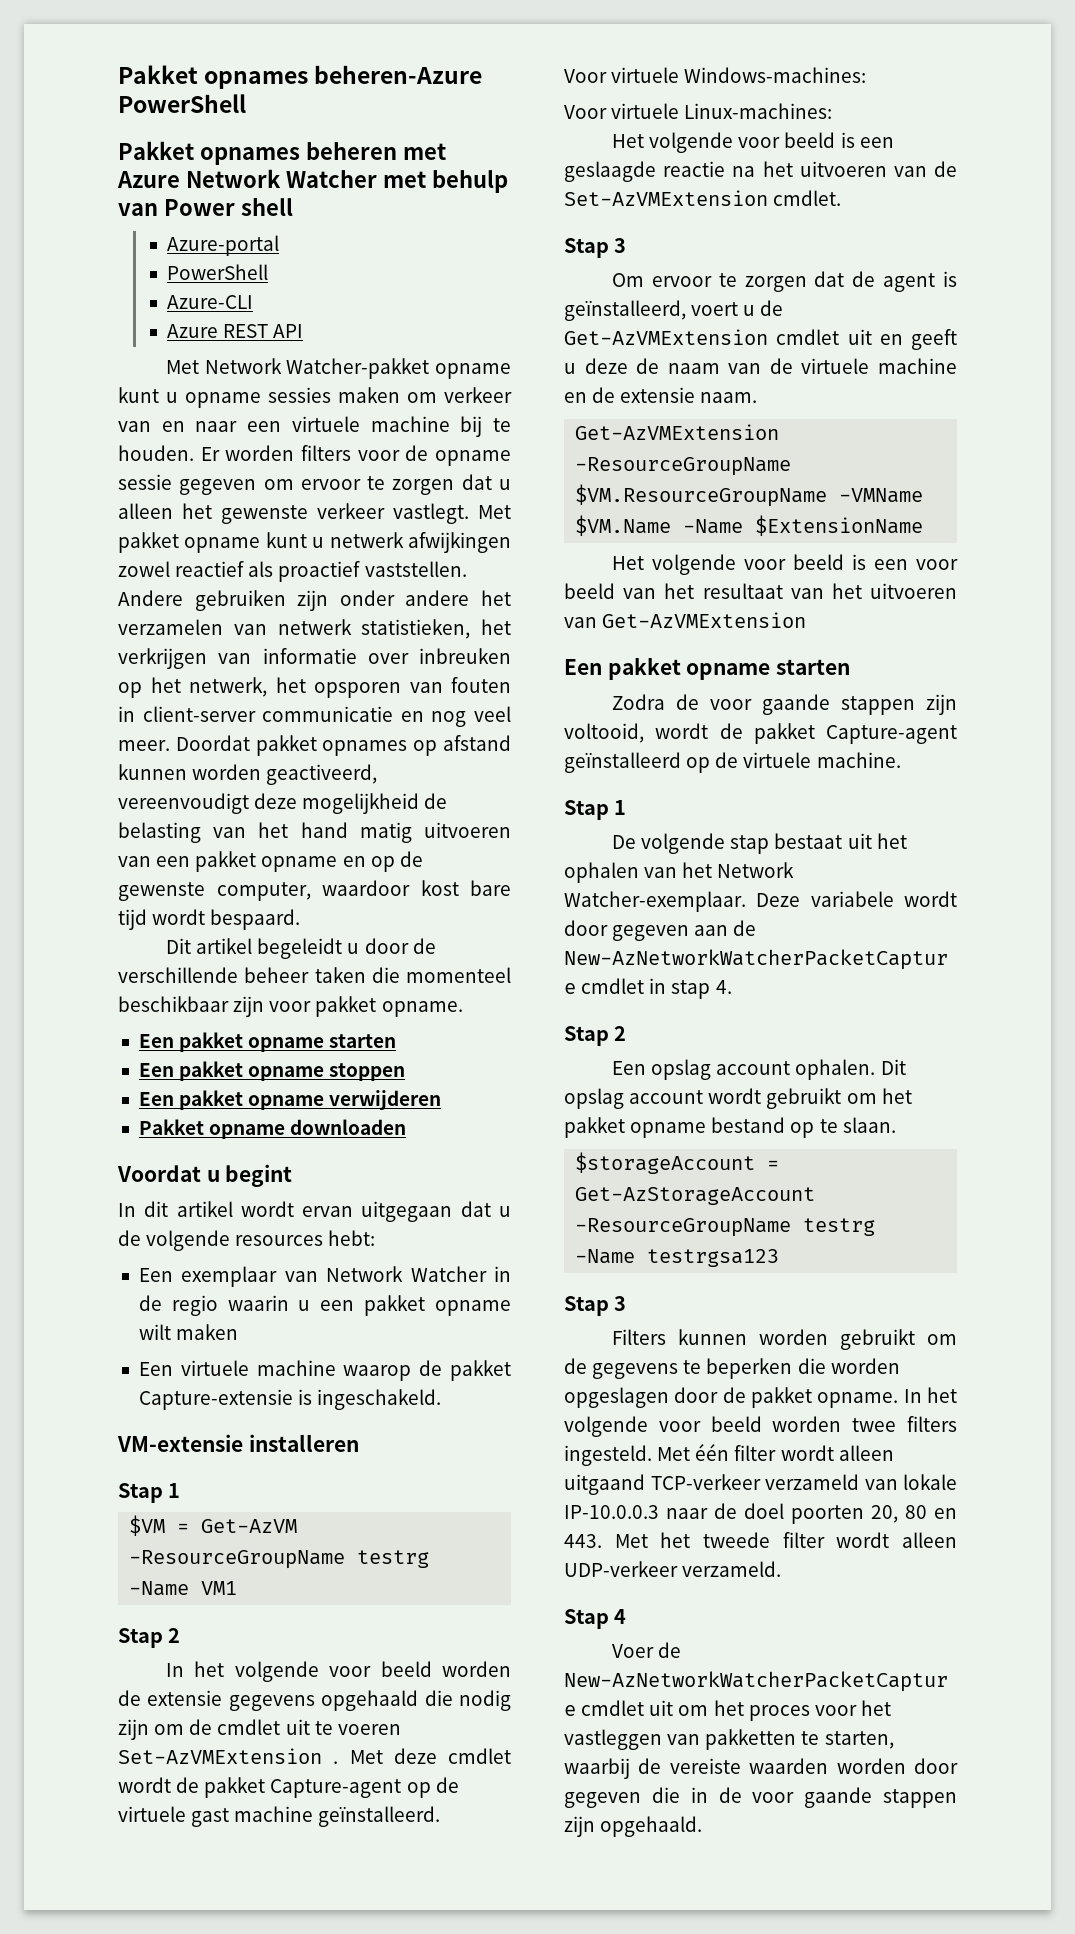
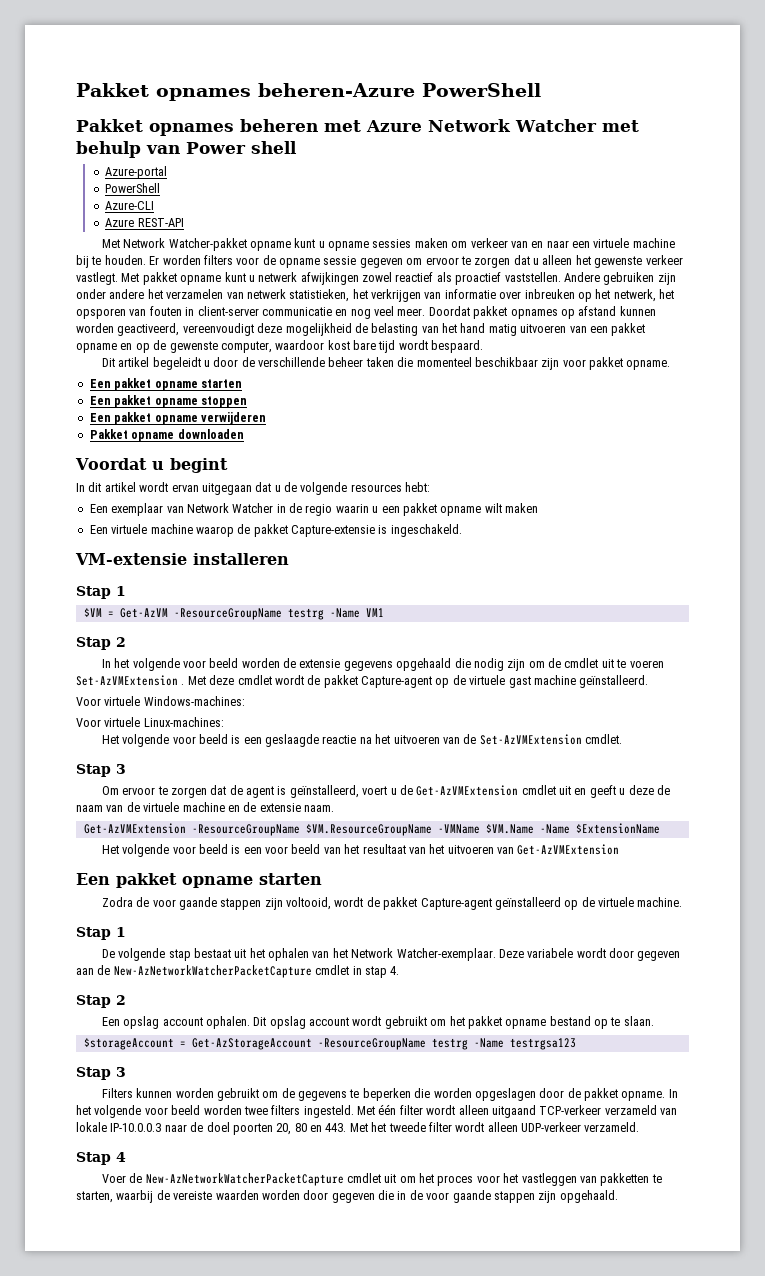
[223,324,304,338] REST API -> [137,218,184,227] REST-API

